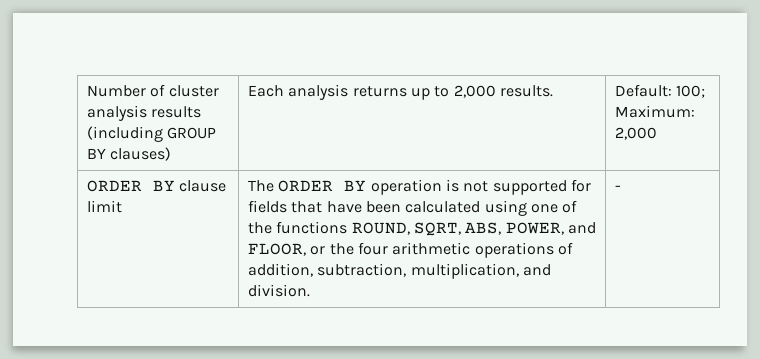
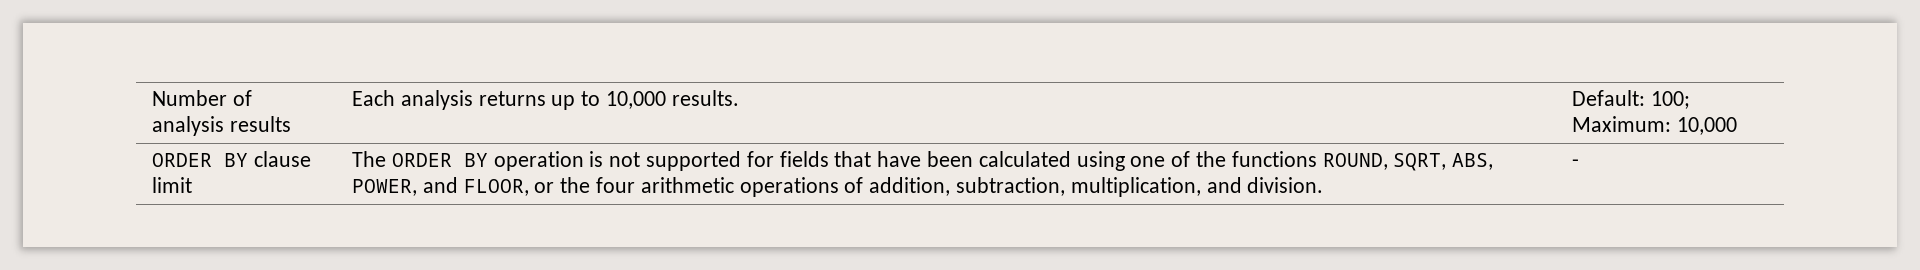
[168,85,219,97] cluster -> (252, 98) none
[86,126,217,142] [86,147,172,161] (including GROUP BY clauses) -> (291, 124) none
[453,85,496,98] 2,000 -> [605,91,666,109] 10,000
[614,127,657,140] 2,000 -> [1676,117,1737,135] 10,000

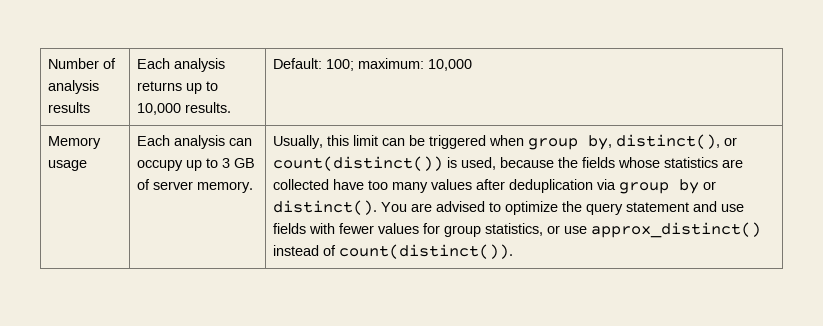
[1571,116,1671,132] Maximum: -> [357,58,424,69] maximum:
[151,151,311,167] [151,177,192,193] [351,151,1494,171] [351,177,1324,197] [1571,159,1579,167] ORDER BY clause limit | The ORDER BY operation is not supported for fields that have been calculated using one of the functions ROUND, SQRT, ABS, POWER, and FLOOR, or the four arithmetic operations of addition, subtraction, multiplication, and division. | - -> [47,136,101,149] [47,160,87,171] [136,135,252,149] [136,158,255,171] [136,179,253,193] [272,134,737,150] [272,156,743,171] [272,179,716,194] [272,200,744,215] [272,222,761,238] [272,244,513,259] Memory usage | Each analysis can occupy up to 3 GB of server memory. | Usually, this limit can be triggered when group by, distinct(), or count(distinct()) is used, because the fields whose statistics are collected have too many values after deduplication via group by or distinct(). You are advised to optimize the query statement and use fields with fewer values for group statistics, or use approx_distinct() instead of count(distinct()).

